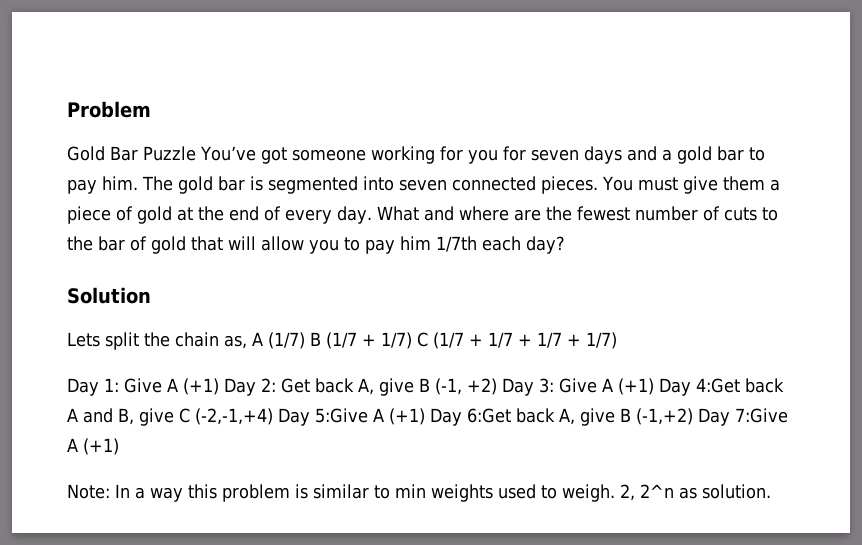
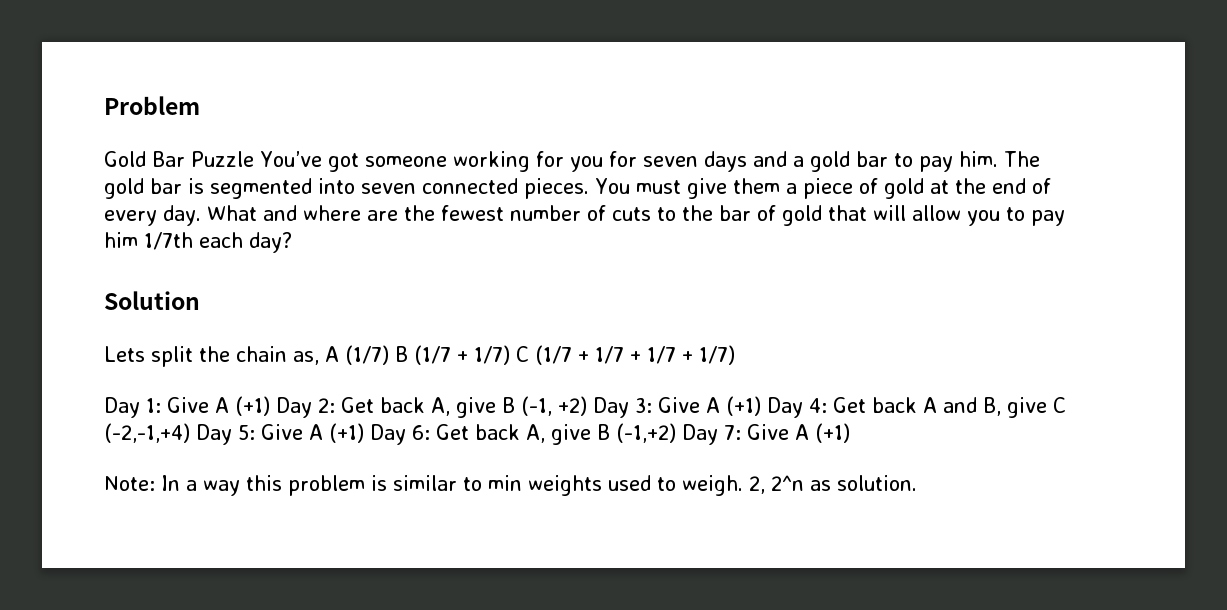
[696,378,740,393] 4:Get -> [809,397,866,413] 4: Get
[315,408,511,426] 5:Give A (+1) Day 6:Get -> [238,423,469,445] 5: Give A (+1) Day 6: Get
[735,408,788,423] 7:Give -> [724,424,789,440] 7: Give

